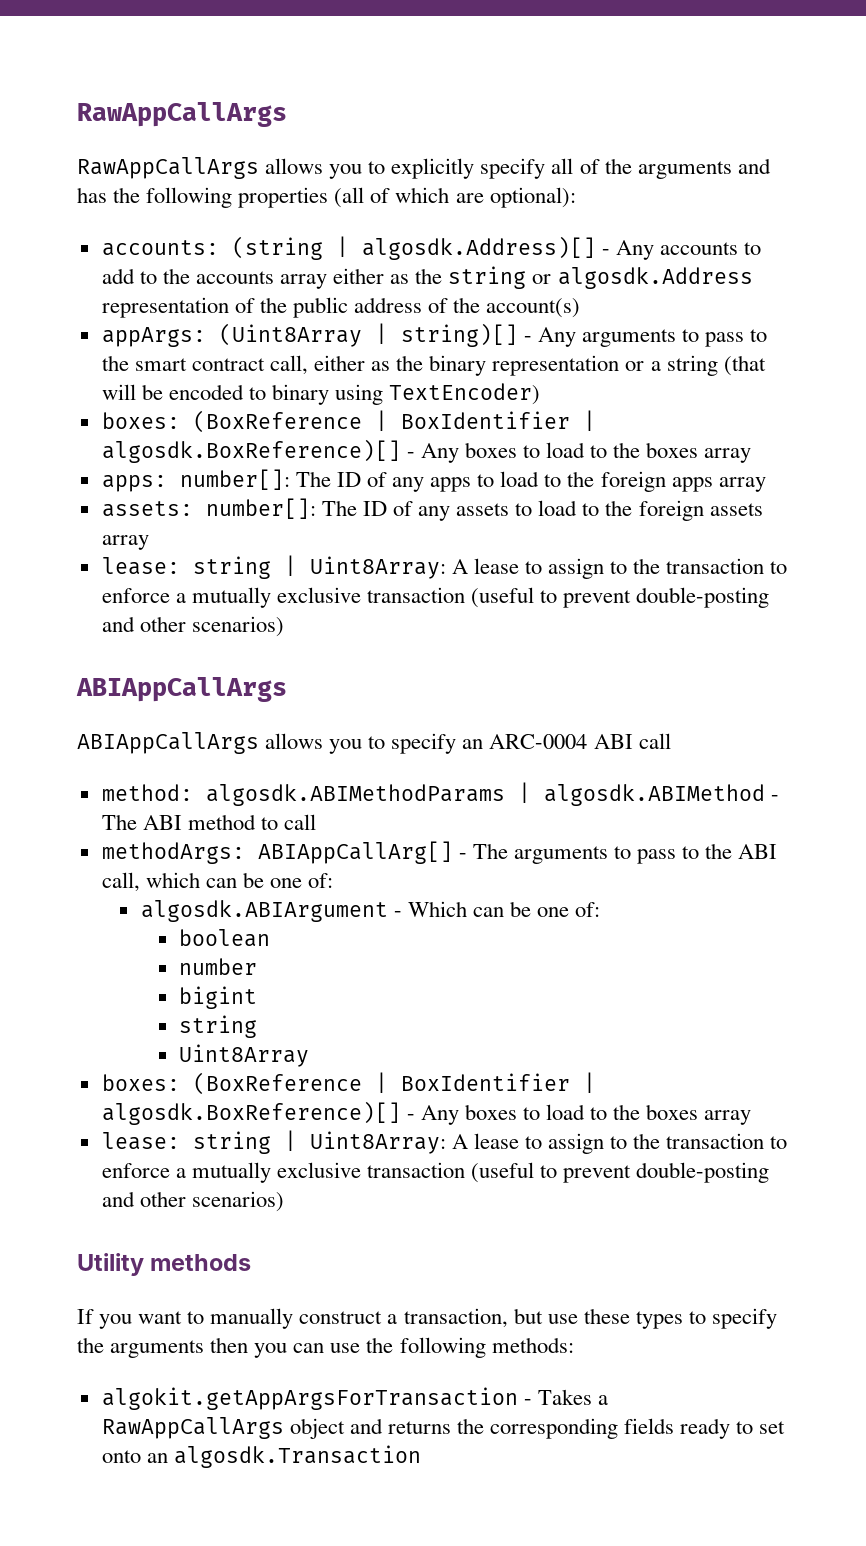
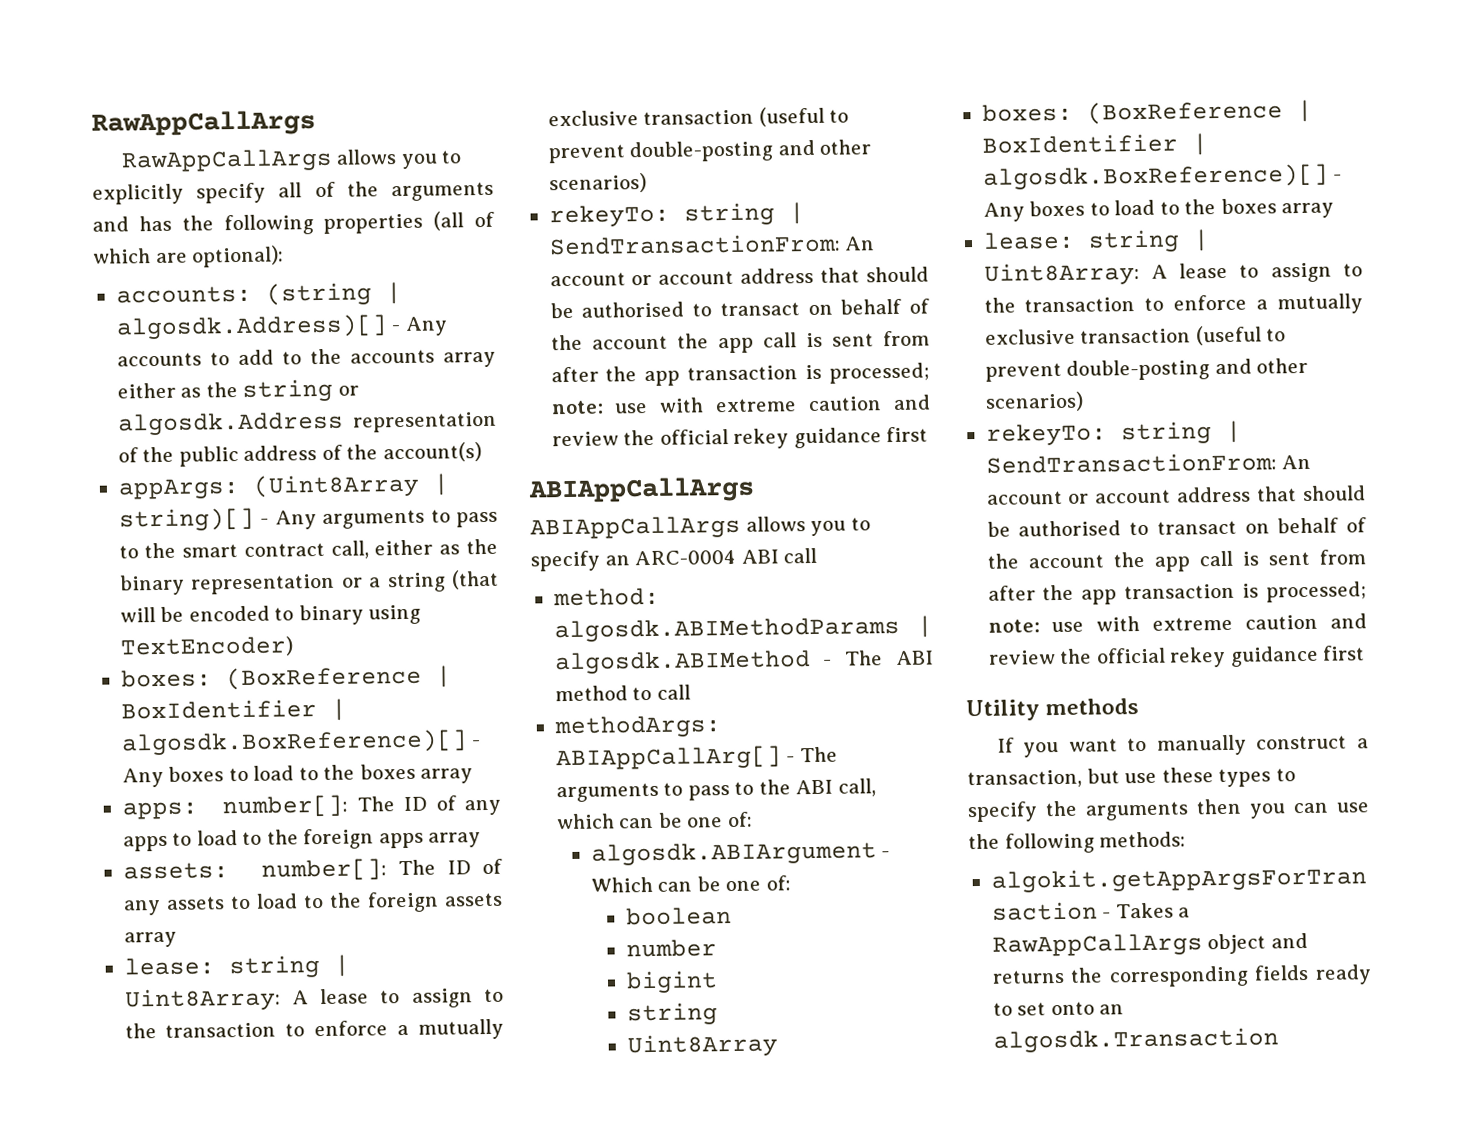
(284, 626) none -> [548,202,805,228] [548,233,876,256] [549,266,929,287] [549,298,930,319] [550,330,930,354] [550,362,930,387] [550,394,931,415] [551,426,929,449] // rekeyTo: string | SendTransactionFrom: An account or account address that should be authorised to transact on behalf of the account the app call is sent from after the app transaction is processed; note: use with extreme caution and review the official rekey guidance first
(284, 1201) none -> [985,420,1242,446] [985,452,1312,474] [986,485,1366,505] [986,517,1367,537] [986,549,1366,572] [987,581,1367,605] [987,613,1367,633] [987,645,1366,668] // rekeyTo: string | SendTransactionFrom: An account or account address that should be authorised to transact on behalf of the account the app call is sent from after the app transaction is processed; note: use with extreme caution and review the official rekey guidance first

